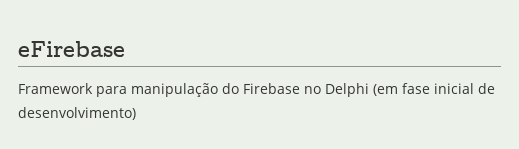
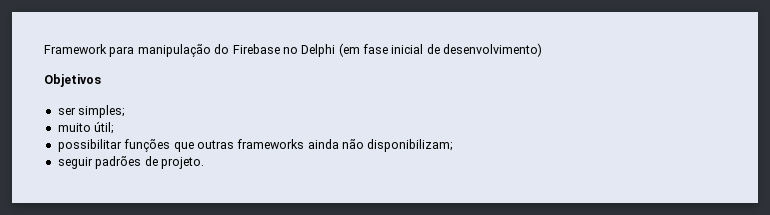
[18,41,125,57] eFirebase // -> (44, 49) none
(136, 113) none -> [44,74,101,87] [57,105,126,118] [57,122,115,134] [57,139,454,152] [57,156,204,169] // Objetivos // ser simples; // muito útil; // possibilitar funções que outras frameworks ainda não disponibilizam; // seguir padrões de projeto.

